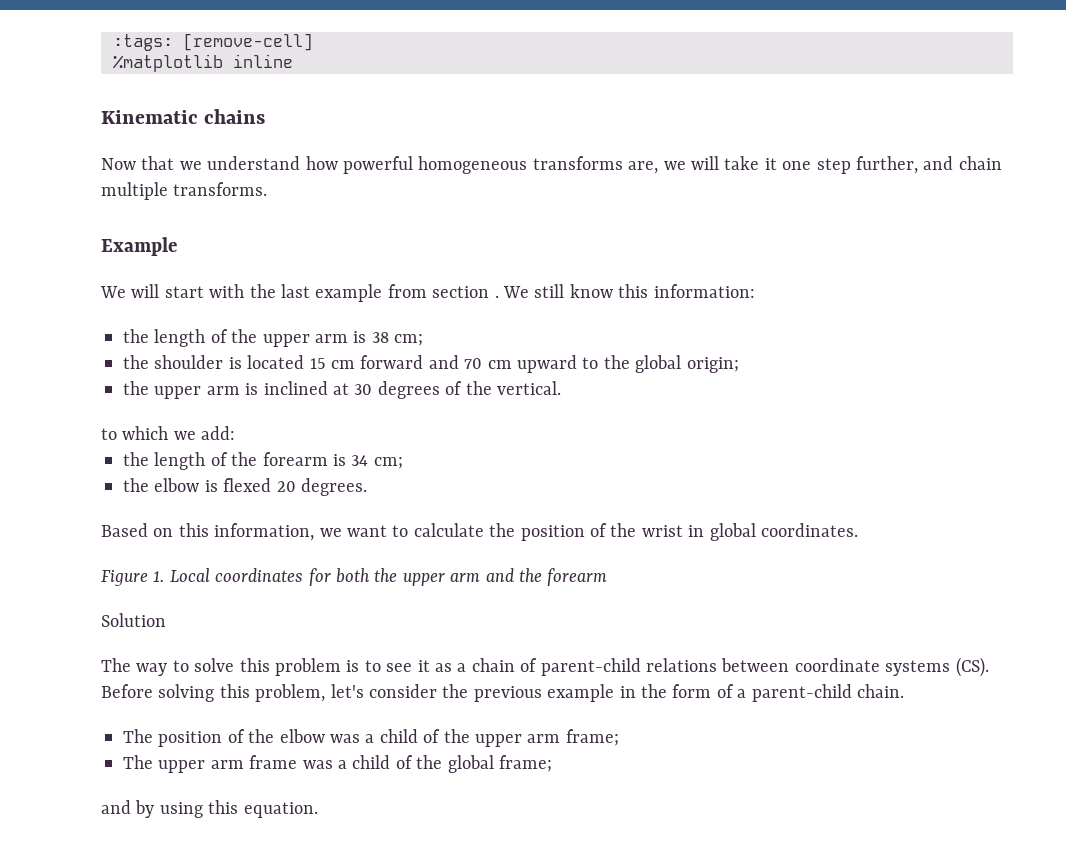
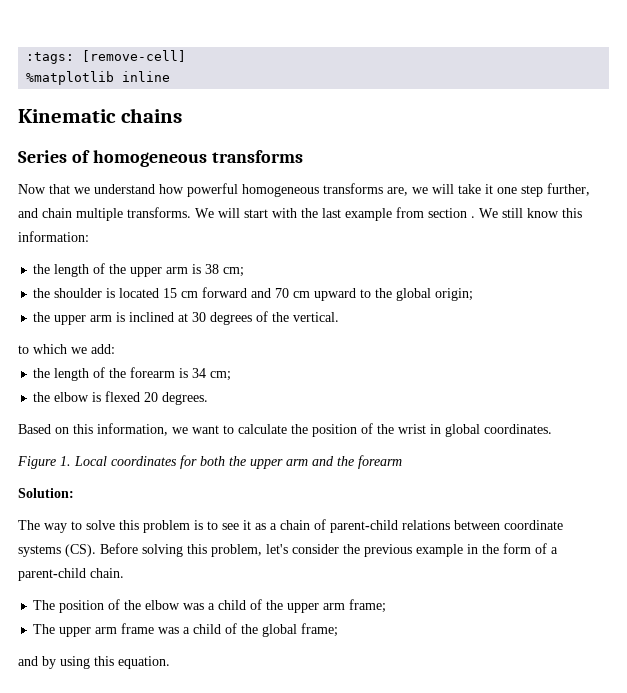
(266, 116) none -> [18,150,303,167] // Series of homogeneous transforms
[101,237,177,256] // Example // -> (191, 212) none
[101,613,166,627] Solution -> [18,488,74,498] Solution:

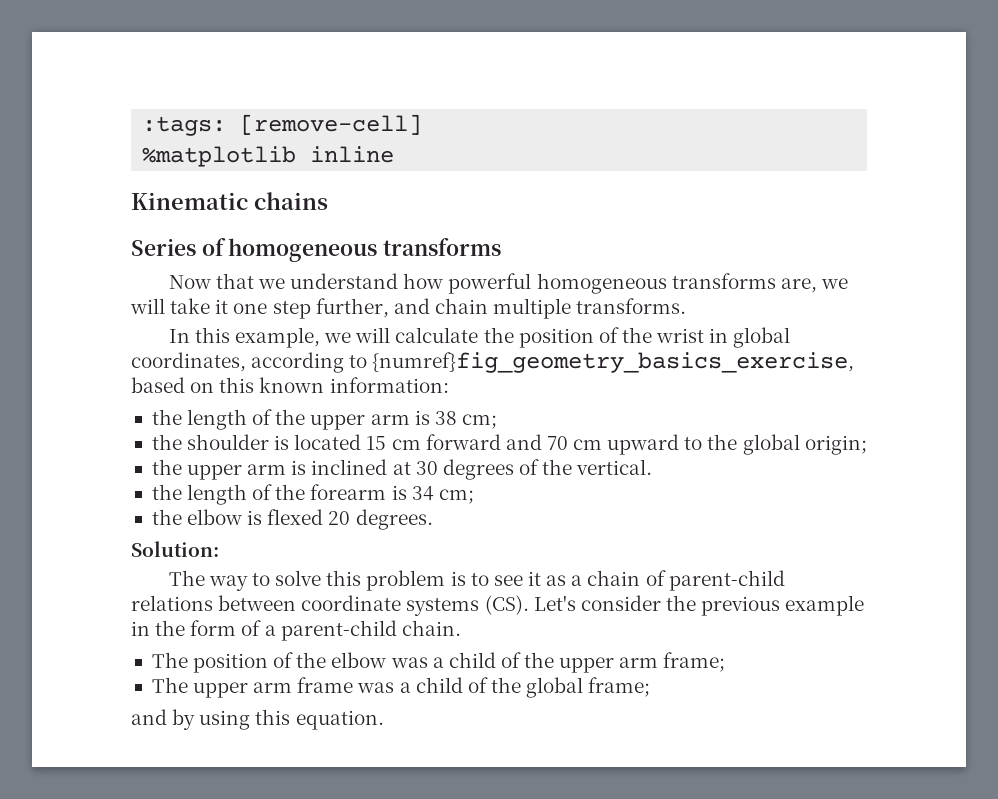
[195,207,582,221] We will start with the last example from section . We still know this -> [168,327,791,348] [131,352,855,373] [131,377,325,393] // In this example, we will calculate the position of the wrist in global coordinates, according to {numref}fig_geometry_basics_exercise, based on this known
[18,344,115,354] // to which we add: -> (653, 467) none
[18,423,552,437] [17,455,402,469] // Based on this information, we want to calculate the position of the wrist in global coordinates. // Figure 1. Local coordinates for both the upper arm and the forearm -> (433, 519) none
[100,543,288,557] Before solving this problem, let's -> [533,595,576,611] Let's

